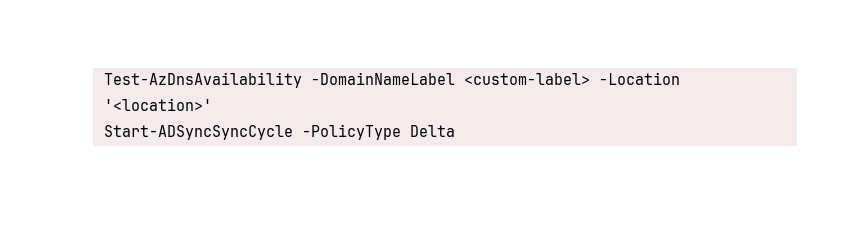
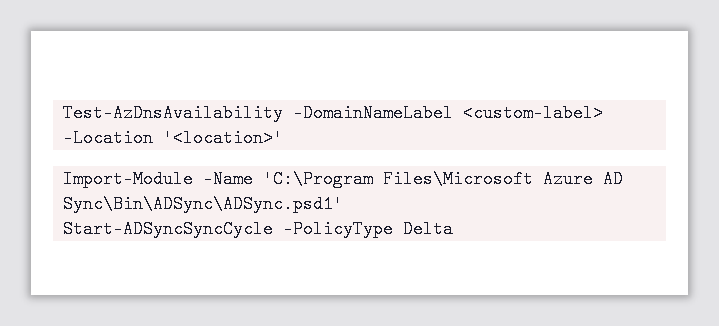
(212, 104) none -> [62,170,623,188] [62,195,343,213] // Import-Module -Name 'C:\Program Files\Microsoft Azure AD Sync\Bin\ADSync\ADSync.psd1'

